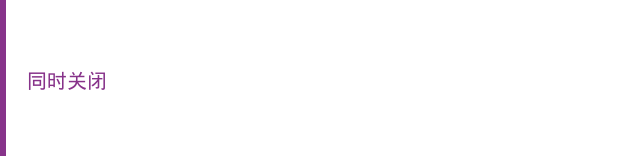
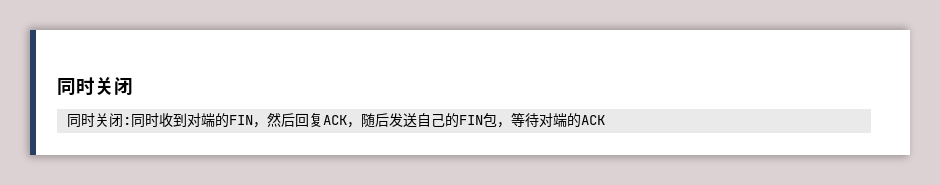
[27,71,107,90] 同时关闭 -> [57,77,133,96] [66,112,605,128] 同时关闭 // 同时关闭:同时收到对端的FIN，然后回复ACK，随后发送自己的FIN包，等待对端的ACK

